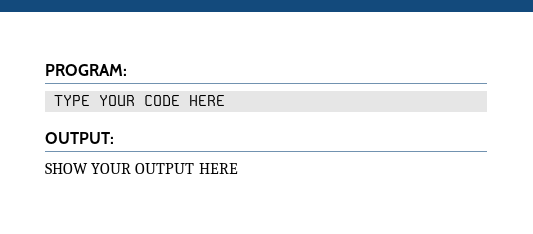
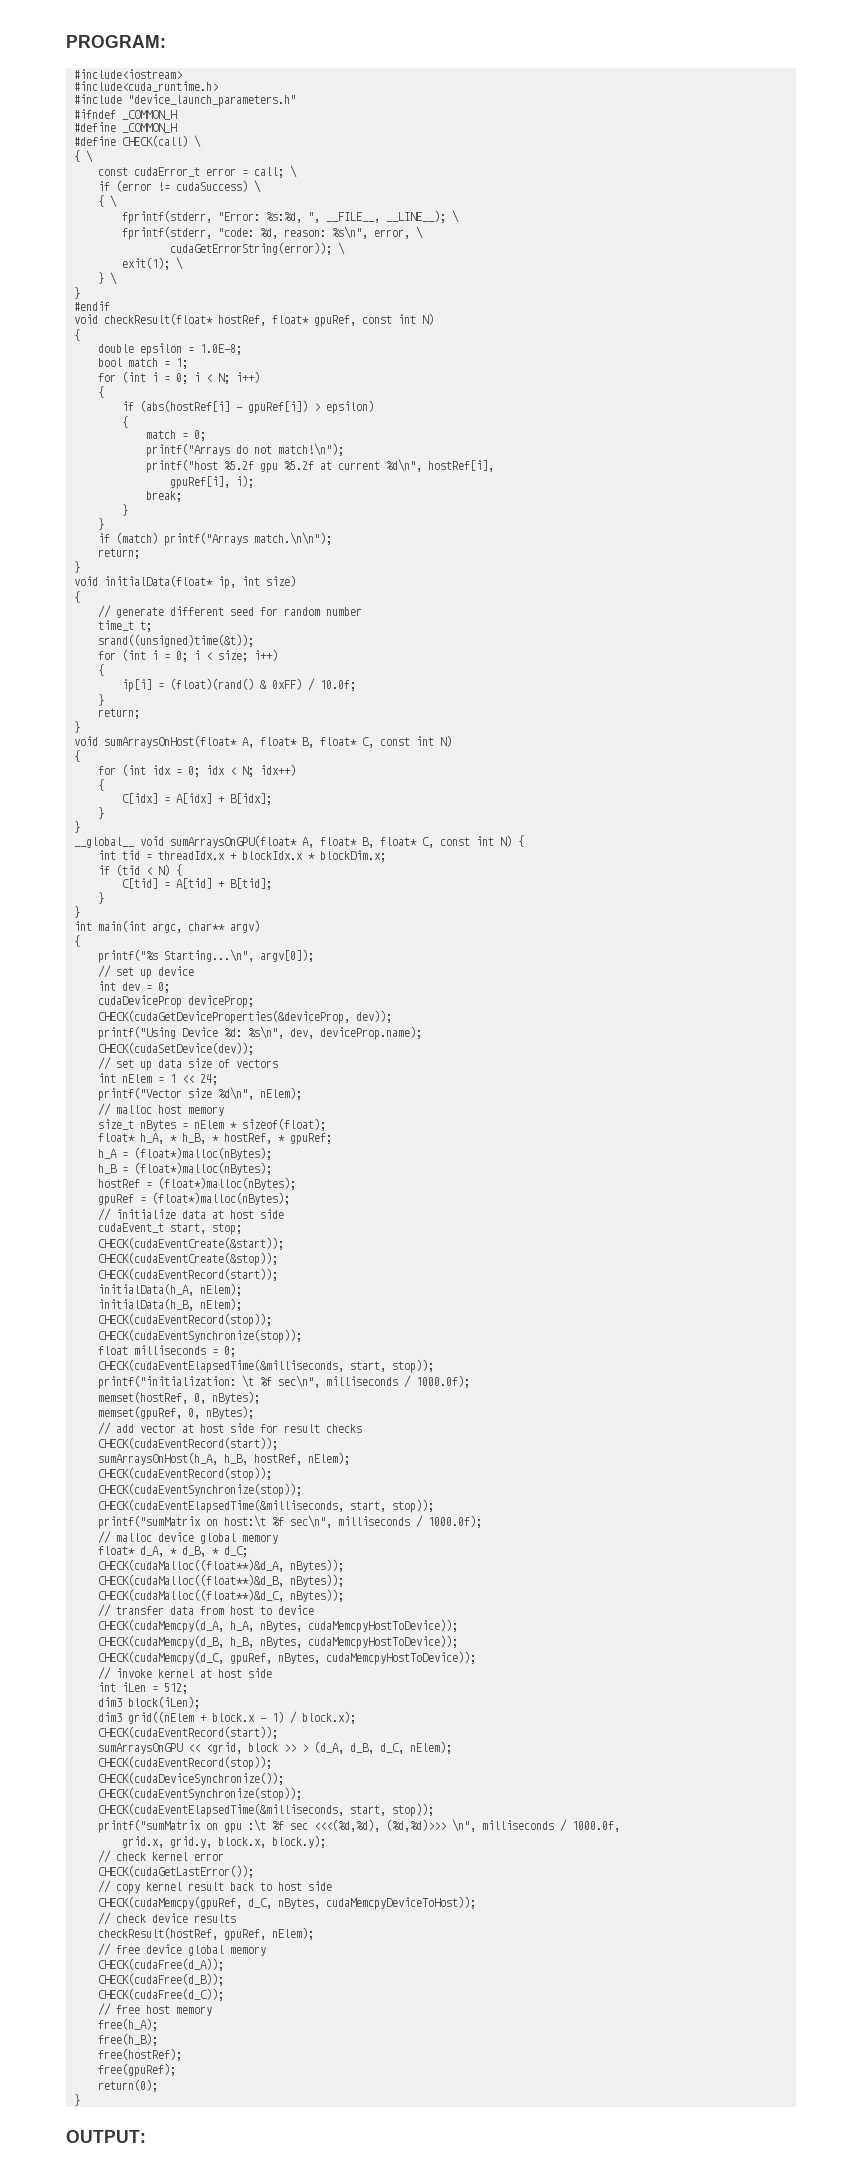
[54,95,226,106] [45,132,114,144] [45,163,238,174] TYPE YOUR CODE HERE // OUTPUT: // SHOW YOUR OUTPUT HERE -> [73,69,182,79] [73,81,218,92] [73,94,296,107] [73,109,177,120] [73,122,177,133] [73,135,201,148] [73,150,93,163] [97,165,297,178] [97,180,261,193] [97,195,117,208] [121,210,459,224] [121,226,423,240] [169,242,345,255] [121,257,183,270] [97,272,117,285] [73,287,80,299] [73,301,110,311] [73,313,434,327] [73,329,80,341] [97,343,242,356] [97,358,188,369] [97,371,260,384] [97,386,104,398] [121,400,374,414] [121,416,128,428] [145,430,206,441] [145,443,344,457] [145,459,494,473] [169,475,254,489] [145,491,182,502] [121,504,128,516] [97,518,104,530] [97,532,332,546] [97,548,140,559] [73,561,80,573] [73,575,296,589] [73,591,80,603] [97,605,362,618] [97,620,152,632] [97,634,254,647] [97,649,278,662] [97,664,104,676] [121,678,356,692] [97,694,104,706] [97,708,140,719] [73,721,80,733] [73,735,452,748] [73,750,80,762] [97,764,296,777] [97,779,104,791] [121,793,272,805] [97,807,104,819] [73,821,80,833] [73,835,524,848] [97,850,386,862] [97,864,182,876] [121,878,272,890] [97,892,104,904] [73,906,80,918] [73,920,260,933] [73,935,80,947] [97,949,314,963] [97,965,194,979] [97,981,170,993] [97,995,254,1008] [97,1010,392,1024] [97,1026,422,1040] [97,1042,254,1055] [97,1057,278,1071] [97,1073,218,1085] [97,1087,302,1101] [97,1103,224,1116] [97,1118,326,1131] [97,1133,332,1145] [97,1147,272,1160] [97,1162,272,1175] [97,1177,296,1190] [97,1192,290,1206] [97,1208,284,1221] [97,1223,242,1235] [97,1237,284,1250] [97,1252,278,1266] [97,1268,278,1281] [97,1283,242,1296] [97,1298,242,1311] [97,1313,272,1327] [97,1329,302,1343] [97,1345,236,1357] [97,1359,434,1373] [97,1375,470,1389] [97,1391,260,1404] [97,1406,254,1420] [97,1422,362,1435] [97,1437,278,1450] [97,1452,350,1465] [97,1467,272,1481] [97,1483,302,1497] [97,1499,434,1513] [97,1515,482,1529] [97,1531,278,1544] [97,1546,248,1557] [97,1559,344,1572] [97,1574,344,1587] [97,1589,344,1602] [97,1604,314,1617] [97,1619,458,1633] [97,1635,458,1649] [97,1651,476,1665] [97,1667,272,1680] [97,1682,188,1694] [97,1696,200,1709] [97,1711,356,1724] [97,1726,278,1739] [97,1741,452,1754] [97,1756,272,1770] [97,1772,284,1785] [97,1787,302,1801] [97,1803,434,1817] [97,1819,620,1833] [121,1835,326,1848] [97,1850,224,1863] [97,1865,254,1878] [97,1880,332,1894] [97,1896,476,1910] [97,1912,236,1925] [97,1927,314,1941] [97,1943,266,1956] [97,1958,224,1971] [97,1973,224,1986] [97,1988,224,2001] [97,2003,212,2016] [97,2018,158,2031] [97,2033,158,2046] [97,2048,182,2061] [97,2063,176,2077] [97,2079,158,2092] [73,2094,80,2106] [66,2130,146,2143] #include<iostream> // #include<cuda_runtime.h> // #include "device_launch_parameters.h" // #ifndef _COMMON_H // #define _COMMON_H // #define CHECK(call) \ // { \ // const cudaError_t error = call; \ // if (error != cudaSuccess) \ // { \ // fprintf(stderr, "Error: %s:%d, ", __FILE__, __LINE__); \ // fprintf(stderr, "code: %d, reason: %s\n", error, \ // cudaGetErrorString(error)); \ // exit(1); \ // } \ // } // #endif // void checkResult(float* hostRef, float* gpuRef, const int N) // { // double epsilon = 1.0E-8; // bool match = 1; // for (int i = 0; i < N; i++) // { // if (abs(hostRef[i] - gpuRef[i]) > epsilon) // { // match = 0; // printf("Arrays do not match!\n"); // printf("host %5.2f gpu %5.2f at current %d\n", hostRef[i], // gpuRef[i], i); // break; // } // } // if (match) printf("Arrays match.\n\n"); // return; // } // void initialData(float* ip, int size) // { // // generate different seed for random number // time_t t; // srand((unsigned)time(&t)); // for (int i = 0; i < size; i++) // { // ip[i] = (float)(rand() & 0xFF) / 10.0f; // } // return; // } // void sumArraysOnHost(float* A, float* B, float* C, const int N) // { // for (int idx = 0; idx < N; idx++) // { // C[idx] = A[idx] + B[idx]; // } // } // __global__ void sumArraysOnGPU(float* A, float* B, float* C, const int N) { // int tid = threadIdx.x + blockIdx.x * blockDim.x; // if (tid < N) { // C[tid] = A[tid] + B[tid]; // } // } // int main(int argc, char** argv) // { // printf("%s Starting...\n", argv[0]); // // set up device // int dev = 0; // cudaDeviceProp deviceProp; // CHECK(cudaGetDeviceProperties(&deviceProp, dev)); // printf("Using Device %d: %s\n", dev, deviceProp.name); // CHECK(cudaSetDevice(dev)); // // set up data size of vectors // int nElem = 1 << 24; // printf("Vector size %d\n", nElem); // // malloc host memory // size_t nBytes = nElem * sizeof(float); // float* h_A, * h_B, * hostRef, * gpuRef; // h_A = (float*)malloc(nBytes); // h_B = (float*)malloc(nBytes); // hostRef = (float*)malloc(nBytes); // gpuRef = (float*)malloc(nBytes); // // initialize data at host side // cudaEvent_t start, stop; // CHECK(cudaEventCreate(&start)); // CHECK(cudaEventCreate(&stop)); // CHECK(cudaEventRecord(start)); // initialData(h_A, nElem); // initialData(h_B, nElem); // CHECK(cudaEventRecord(stop)); // CHECK(cudaEventSynchronize(stop)); // float milliseconds = 0; // CHECK(cudaEventElapsedTime(&milliseconds, start, stop)); // printf("initialization: \t %f sec\n", milliseconds / 1000.0f); // memset(hostRef, 0, nBytes); // memset(gpuRef, 0, nBytes); // // add vector at host side for result checks // CHECK(cudaEventRecord(start)); // sumArraysOnHost(h_A, h_B, hostRef, nElem); // CHECK(cudaEventRecord(stop)); // CHECK(cudaEventSynchronize(stop)); // CHECK(cudaEventElapsedTime(&milliseconds, start, stop)); // printf("sumMatrix on host:\t %f sec\n", milliseconds / 1000.0f); // // malloc device global memory // float* d_A, * d_B, * d_C; // CHECK(cudaMalloc((float**)&d_A, nBytes)); // CHECK(cudaMalloc((float**)&d_B, nBytes)); // CHECK(cudaMalloc((float**)&d_C, nBytes)); // // transfer data from host to device // CHECK(cudaMemcpy(d_A, h_A, nBytes, cudaMemcpyHostToDevice)); // CHECK(cudaMemcpy(d_B, h_B, nBytes, cudaMemcpyHostToDevice)); // CHECK(cudaMemcpy(d_C, gpuRef, nBytes, cudaMemcpyHostToDevice)); // // invoke kernel at host side // int iLen = 512; // dim3 block(iLen); // dim3 grid((nElem + block.x - 1) / block.x); // CHECK(cudaEventRecord(start)); // sumArraysOnGPU << <grid, block >> > (d_A, d_B, d_C, nElem); // CHECK(cudaEventRecord(stop)); // CHECK(cudaDeviceSynchronize()); // CHECK(cudaEventSynchronize(stop)); // CHECK(cudaEventElapsedTime(&milliseconds, start, stop)); // printf("sumMatrix on gpu :\t %f sec <<<(%d,%d), (%d,%d)>>> \n", milliseconds / 1000.0f, // grid.x, grid.y, block.x, block.y); // // check kernel error // CHECK(cudaGetLastError()); // // copy kernel result back to host side // CHECK(cudaMemcpy(gpuRef, d_C, nBytes, cudaMemcpyDeviceToHost)); // // check device results // checkResult(hostRef, gpuRef, nElem); // // free device global memory // CHECK(cudaFree(d_A)); // CHECK(cudaFree(d_B)); // CHECK(cudaFree(d_C)); // // free host memory // free(h_A); // free(h_B); // free(hostRef); // free(gpuRef); // return(0); // } // OUTPUT:

